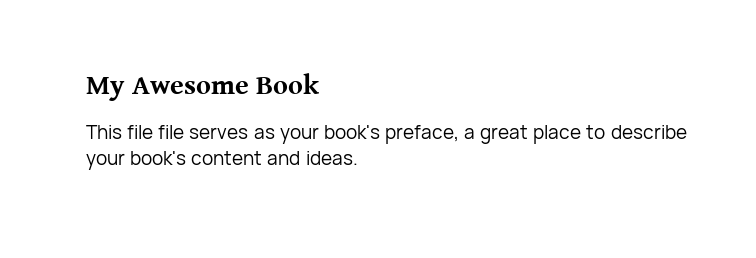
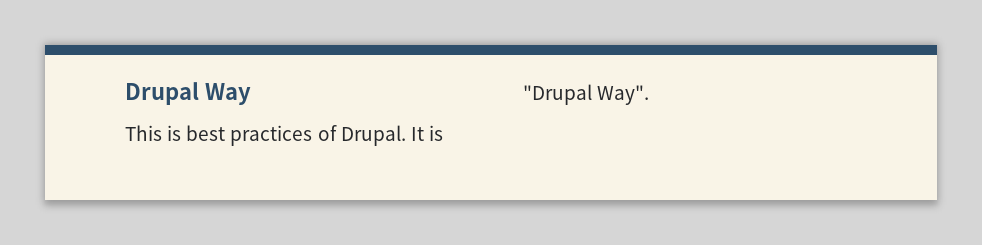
[86,73,321,101] [86,125,687,144] [86,151,358,170] My Awesome Book // This file file serves as your book's preface, a great place to describe your book's content and ideas. -> [125,82,251,105] [125,125,443,146] [523,84,650,105] Drupal Way // This is best practices of Drupal. It is "Drupal Way".

